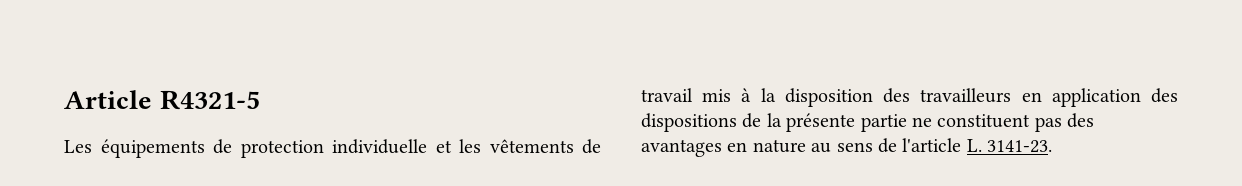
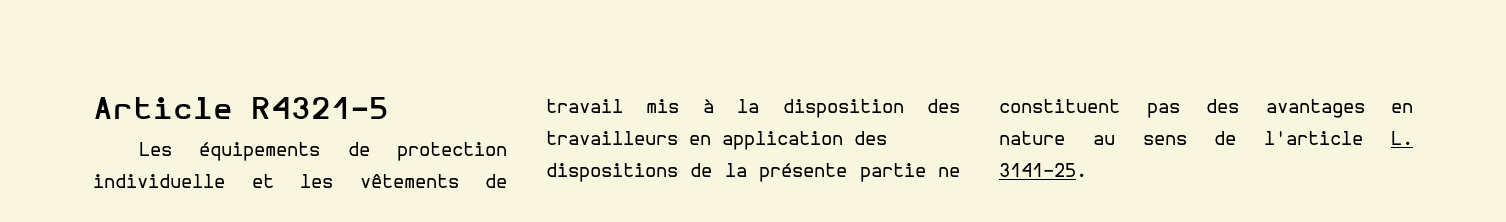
[987,140,1053,153] 3141-23. -> [999,163,1087,177] 3141-25.

